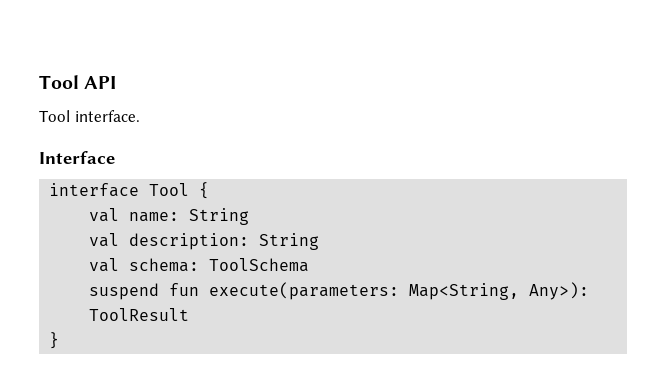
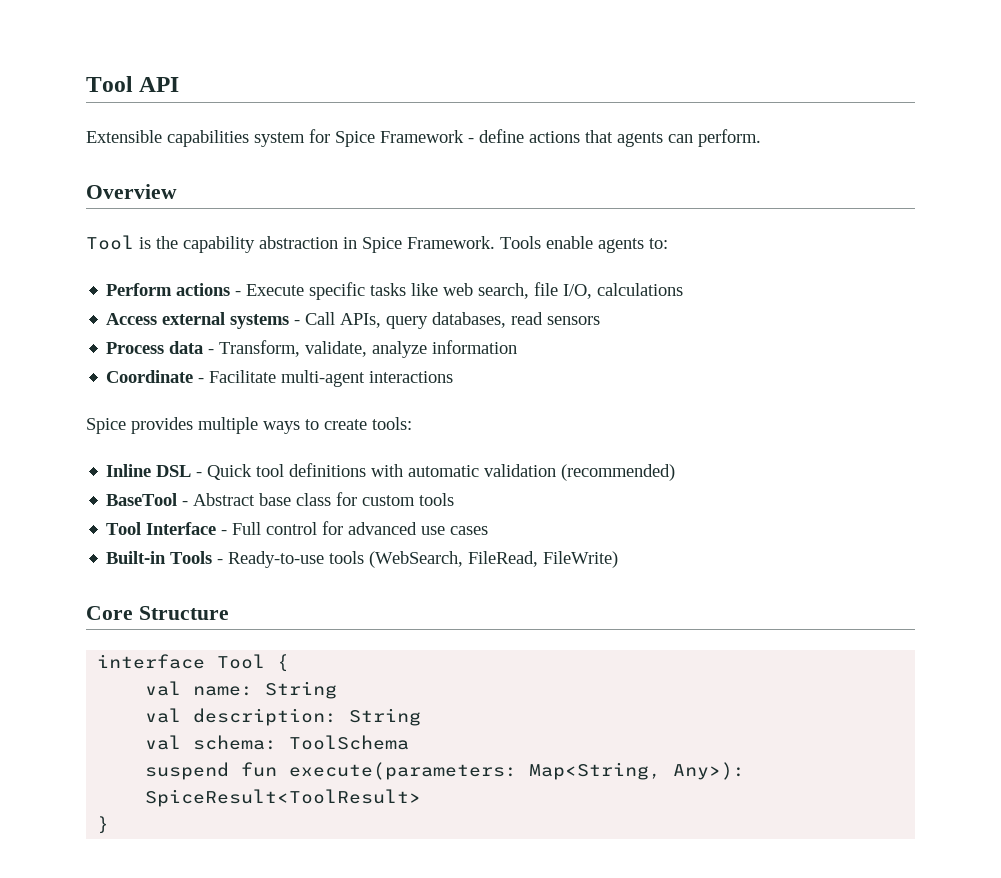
[39,110,140,122] [39,151,115,164] Tool interface. // Interface -> [86,129,761,147] [86,184,177,199] [86,235,668,253] [106,282,684,300] [106,312,601,329] [106,340,518,358] [106,370,454,387] [86,417,412,434] [106,463,676,481] [106,492,455,506] [106,521,489,535] [106,551,619,568] [86,606,229,620] Extensible capabilities system for Spice Framework - define actions that agents can perform. // Overview // Tool is the capability abstraction in Spice Framework. Tools enable agents to: // Perform actions - Execute specific tasks like web search, file I/O, calculations // Access external systems - Call APIs, query databases, read sensors // Process data - Transform, validate, analyze information // Coordinate - Facilitate multi-agent interactions // Spice provides multiple ways to create tools: // Inline DSL - Quick tool definitions with automatic validation (recommended) // BaseTool - Abstract base class for custom tools // Tool Interface - Full control for advanced use cases // Built-in Tools - Ready-to-use tools (WebSearch, FileRead, FileWrite) // Core Structure
[89,308,190,321] ToolResult -> [145,789,422,807] SpiceResult<ToolResult>

